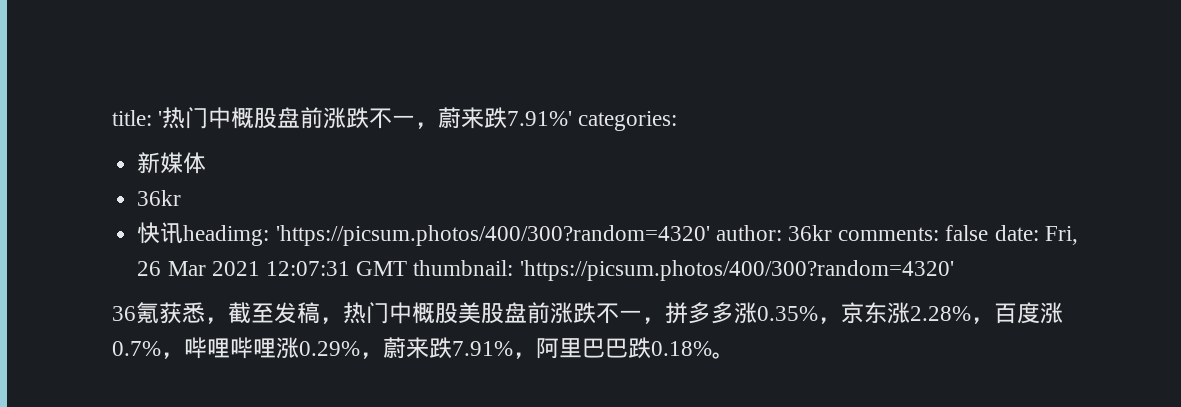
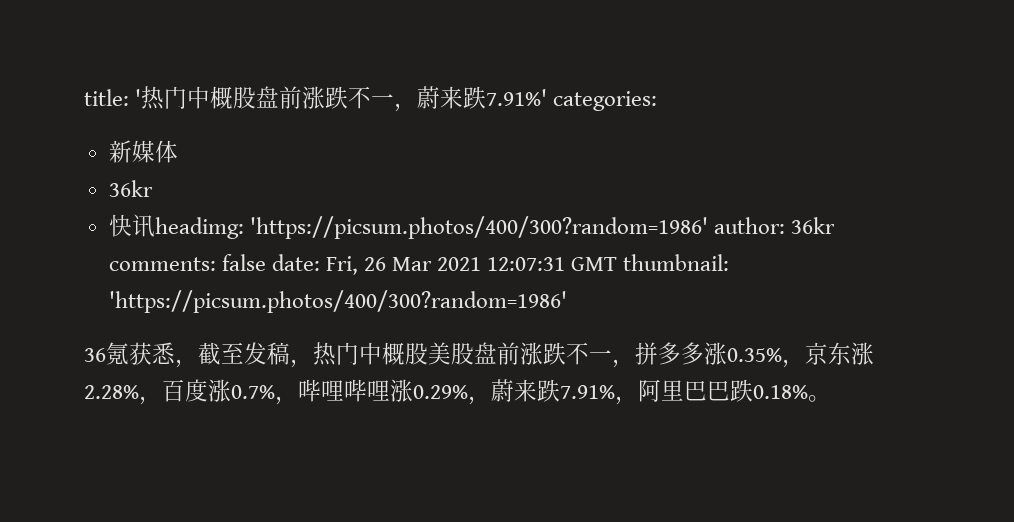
[275,225,710,246] 'https://picsum.photos/400/300?random=4320' -> [249,216,708,239] 'https://picsum.photos/400/300?random=1986'
[519,260,954,281] 'https://picsum.photos/400/300?random=4320' -> [108,290,567,313] 'https://picsum.photos/400/300?random=1986'

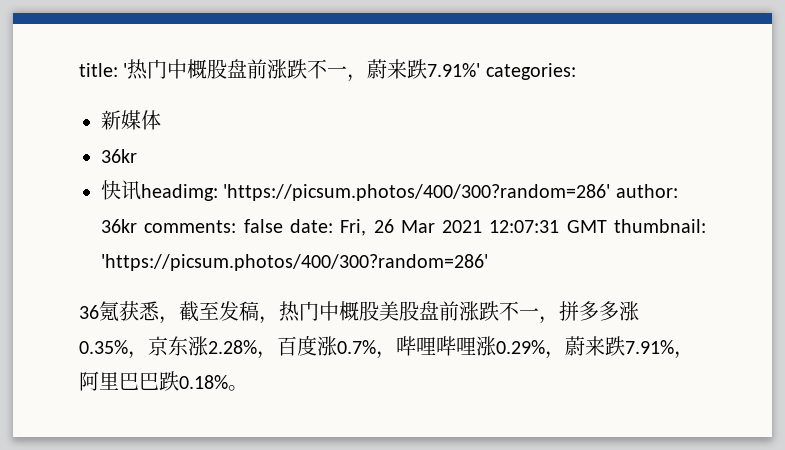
[249,216,708,239] 'https://picsum.photos/400/300?random=1986' -> [223,184,611,201] 'https://picsum.photos/400/300?random=286'
[108,290,567,313] 'https://picsum.photos/400/300?random=1986' -> [101,254,488,271] 'https://picsum.photos/400/300?random=286'

